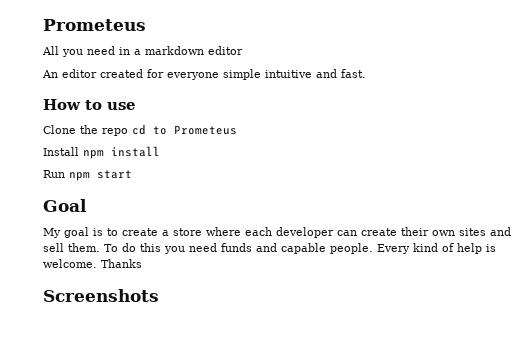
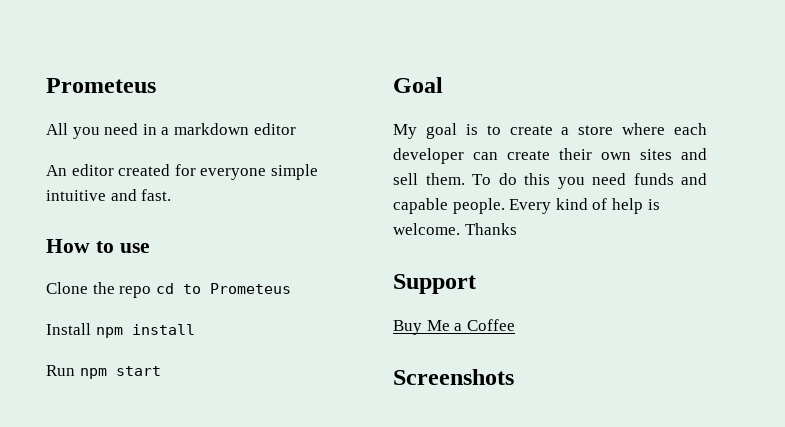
(142, 263) none -> [393,274,476,294] [393,319,515,335] // Support // Buy Me a Coffee

